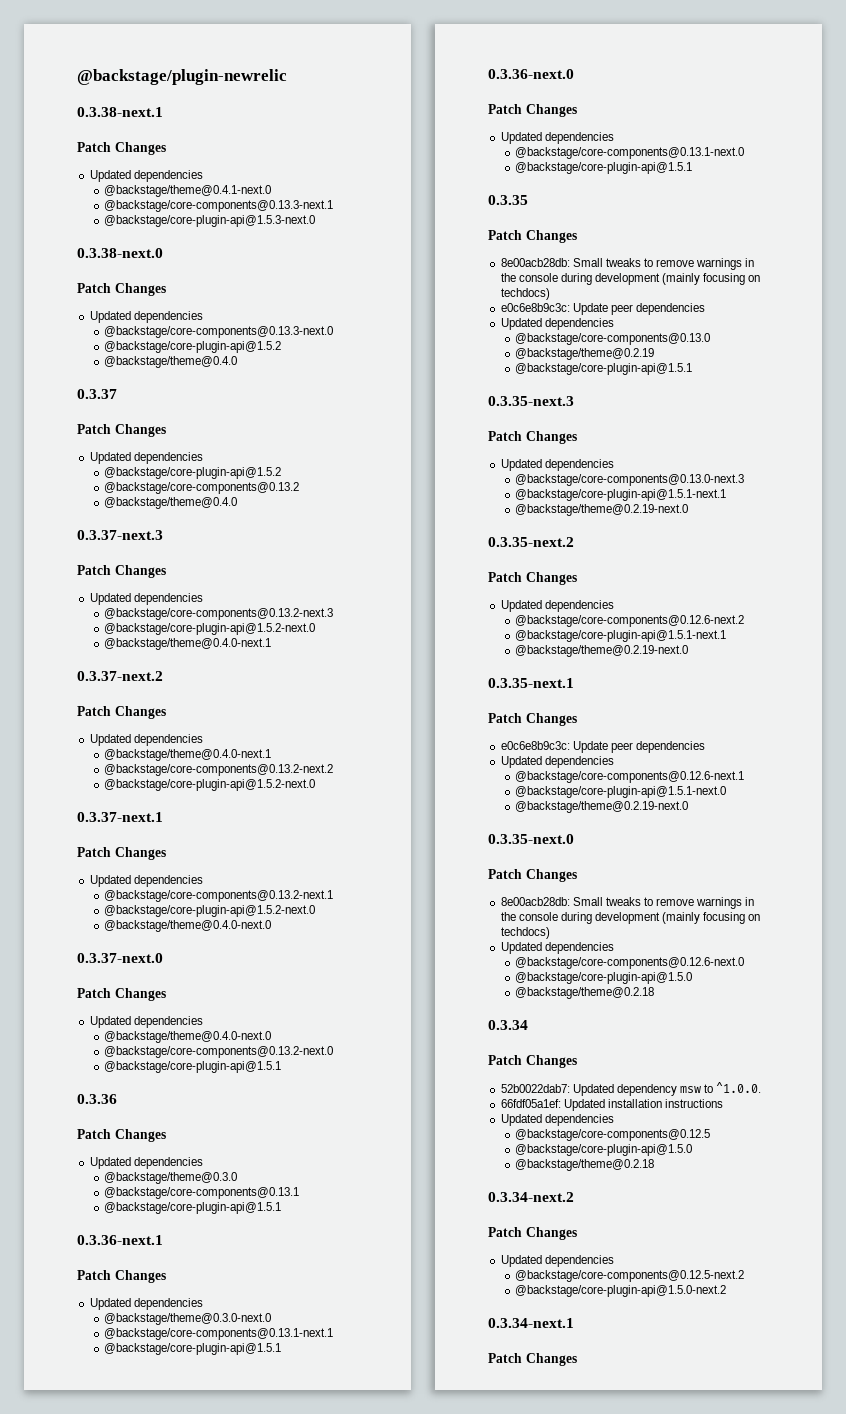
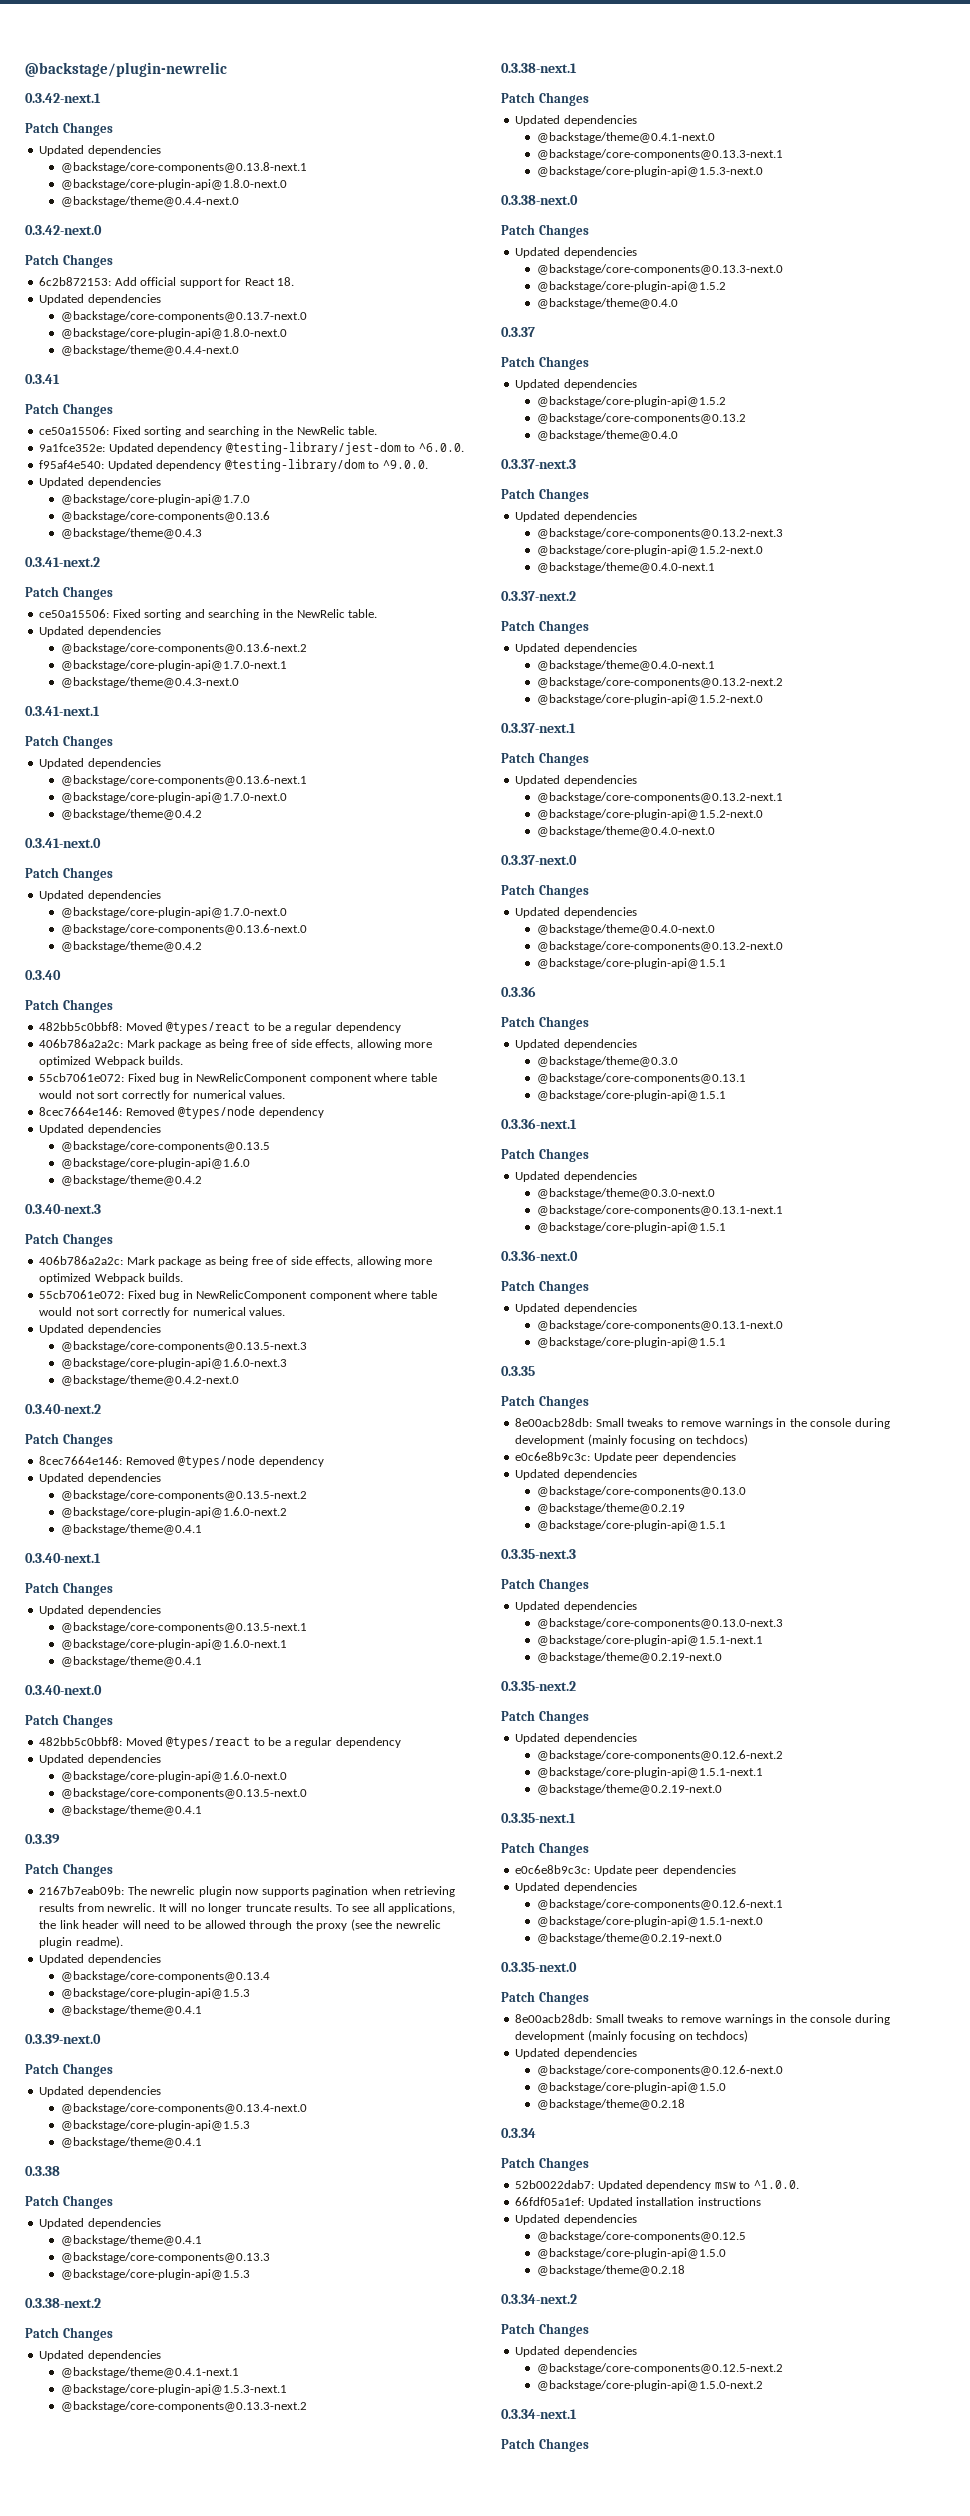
(287, 77) none -> [25,93,101,103] [25,122,113,136] [39,145,161,156] [60,162,307,173] [60,179,287,190] [60,196,239,207] [25,225,102,235] [25,254,113,268] [39,277,295,288] [39,294,161,305] [60,311,307,322] [60,328,287,339] [60,345,239,356] [25,374,60,384] [25,403,113,417] [39,426,378,437] [39,442,464,455] [39,459,428,472] [39,477,161,488] [60,494,250,505] [60,511,270,522] [60,528,202,539] [25,557,100,567] [25,586,113,600] [39,609,378,620] [39,626,161,637] [60,643,307,654] [60,660,287,671] [60,677,239,688] [25,706,100,716] [25,735,113,749] [39,758,161,769] [60,775,307,786] [60,792,287,803] [60,809,202,820] [25,838,101,848] [25,867,113,881] [39,890,161,901] [60,907,287,918] [60,924,307,935] [60,941,202,952] [25,970,61,980] [25,999,113,1013] [39,1022,401,1034] [39,1039,433,1050] [39,1056,184,1067] [39,1073,437,1084] [39,1090,286,1101] [39,1106,324,1119] [39,1124,161,1135] [60,1141,270,1152] [60,1158,250,1169] [60,1175,202,1186] [25,1204,101,1214] [25,1233,113,1247] [39,1256,433,1267] [39,1273,184,1284] [39,1290,437,1301] [39,1307,286,1318] [39,1324,161,1335] [60,1341,307,1352] [60,1358,287,1369] [60,1375,239,1386] [25,1404,101,1414] [25,1433,113,1447] [39,1455,324,1468] [39,1473,161,1484] [60,1490,307,1501] [60,1507,287,1518] [60,1524,202,1535] [25,1553,101,1563] [25,1582,113,1596] [39,1605,161,1616] [60,1622,307,1633] [60,1639,287,1650] [60,1656,202,1667] [25,1685,102,1695] [25,1714,113,1728] [39,1737,401,1749] [39,1754,161,1765] [60,1771,287,1782] [60,1788,307,1799] [60,1805,202,1816] [25,1834,60,1844] [25,1863,113,1877] [39,1886,456,1897] [39,1903,456,1914] [39,1919,441,1931] [39,1936,123,1948] [39,1954,161,1965] [60,1971,270,1982] [60,1988,250,1999] [60,2005,202,2016] [25,2034,101,2044] [25,2063,113,2077] [39,2086,161,2097] [60,2103,307,2114] [60,2120,250,2131] [60,2137,202,2148] [25,2166,60,2176] [25,2195,113,2209] [39,2218,161,2229] [60,2235,202,2246] [60,2252,270,2263] [60,2269,250,2280] [25,2298,101,2308] [25,2327,113,2341] [39,2350,161,2361] [60,2367,239,2378] [60,2384,287,2395] [60,2401,307,2412] // 0.3.42-next.1 // Patch Changes // Updated dependencies // @backstage/core-components@0.13.8-next.1 // @backstage/core-plugin-api@1.8.0-next.0 // @backstage/theme@0.4.4-next.0 // 0.3.42-next.0 // Patch Changes // 6c2b872153: Add official support for React 18. // Updated dependencies // @backstage/core-components@0.13.7-next.0 // @backstage/core-plugin-api@1.8.0-next.0 // @backstage/theme@0.4.4-next.0 // 0.3.41 // Patch Changes // ce50a15506: Fixed sorting and searching in the NewRelic table. // 9a1fce352e: Updated dependency @testing-library/jest-dom to ^6.0.0. // f95af4e540: Updated dependency @testing-library/dom to ^9.0.0. // Updated dependencies // @backstage/core-plugin-api@1.7.0 // @backstage/core-components@0.13.6 // @backstage/theme@0.4.3 // 0.3.41-next.2 // Patch Changes // ce50a15506: Fixed sorting and searching in the NewRelic table. // Updated dependencies // @backstage/core-components@0.13.6-next.2 // @backstage/core-plugin-api@1.7.0-next.1 // @backstage/theme@0.4.3-next.0 // 0.3.41-next.1 // Patch Changes // Updated dependencies // @backstage/core-components@0.13.6-next.1 // @backstage/core-plugin-api@1.7.0-next.0 // @backstage/theme@0.4.2 // 0.3.41-next.0 // Patch Changes // Updated dependencies // @backstage/core-plugin-api@1.7.0-next.0 // @backstage/core-components@0.13.6-next.0 // @backstage/theme@0.4.2 // 0.3.40 // Patch Changes // 482bb5c0bbf8: Moved @types/react to be a regular dependency // 406b786a2a2c: Mark package as being free of side effects, allowing more optimized Webpack builds. // 55cb7061e072: Fixed bug in NewRelicComponent component where table would not sort correctly for numerical values. // 8cec7664e146: Removed @types/node dependency // Updated dependencies // @backstage/core-components@0.13.5 // @backstage/core-plugin-api@1.6.0 // @backstage/theme@0.4.2 // 0.3.40-next.3 // Patch Changes // 406b786a2a2c: Mark package as being free of side effects, allowing more optimized Webpack builds. // 55cb7061e072: Fixed bug in NewRelicComponent component where table would not sort correctly for numerical values. // Updated dependencies // @backstage/core-components@0.13.5-next.3 // @backstage/core-plugin-api@1.6.0-next.3 // @backstage/theme@0.4.2-next.0 // 0.3.40-next.2 // Patch Changes // 8cec7664e146: Removed @types/node dependency // Updated dependencies // @backstage/core-components@0.13.5-next.2 // @backstage/core-plugin-api@1.6.0-next.2 // @backstage/theme@0.4.1 // 0.3.40-next.1 // Patch Changes // Updated dependencies // @backstage/core-components@0.13.5-next.1 // @backstage/core-plugin-api@1.6.0-next.1 // @backstage/theme@0.4.1 // 0.3.40-next.0 // Patch Changes // 482bb5c0bbf8: Moved @types/react to be a regular dependency // Updated dependencies // @backstage/core-plugin-api@1.6.0-next.0 // @backstage/core-components@0.13.5-next.0 // @backstage/theme@0.4.1 // 0.3.39 // Patch Changes // 2167b7eab09b: The newrelic plugin now supports pagination when retrieving results from newrelic. It will no longer truncate results. To see all applications, the link header will need to be allowed through the proxy (see the newrelic plugin readme). // Updated dependencies // @backstage/core-components@0.13.4 // @backstage/core-plugin-api@1.5.3 // @backstage/theme@0.4.1 // 0.3.39-next.0 // Patch Changes // Updated dependencies // @backstage/core-components@0.13.4-next.0 // @backstage/core-plugin-api@1.5.3 // @backstage/theme@0.4.1 // 0.3.38 // Patch Changes // Updated dependencies // @backstage/theme@0.4.1 // @backstage/core-components@0.13.3 // @backstage/core-plugin-api@1.5.3 // 0.3.38-next.2 // Patch Changes // Updated dependencies // @backstage/theme@0.4.1-next.1 // @backstage/core-plugin-api@1.5.3-next.1 // @backstage/core-components@0.13.3-next.2

